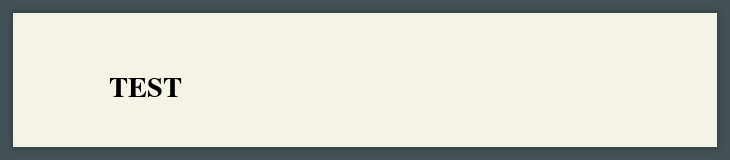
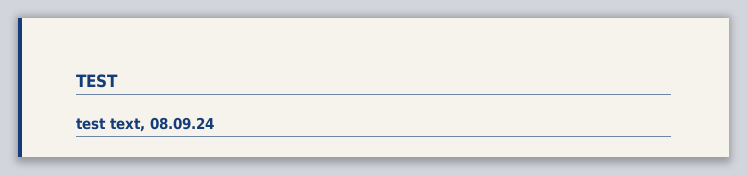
(182, 87) none -> [76,117,214,132] // test text, 08.09.24

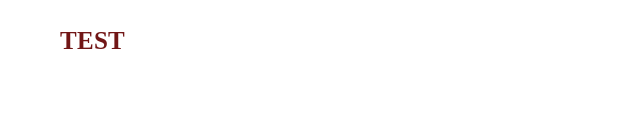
[76,117,214,132] // test text, 08.09.24 -> (125, 40) none

